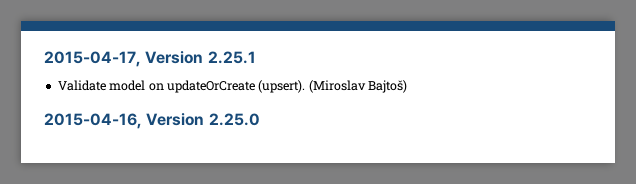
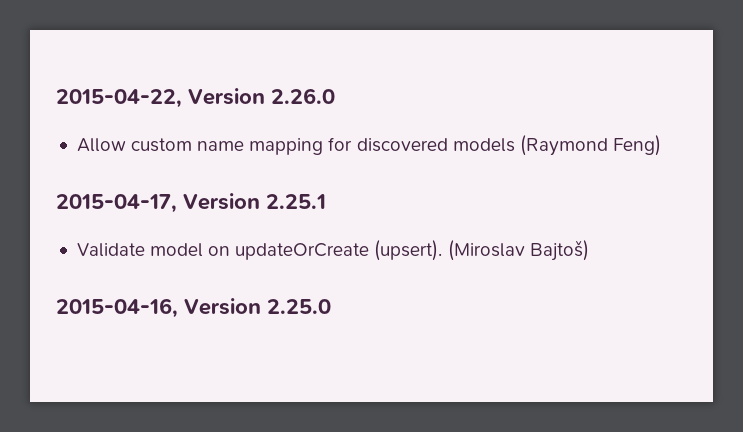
(44, 59) none -> [56,88,335,108] [76,135,661,156] 2015-04-22, Version 2.26.0 // Allow custom name mapping for discovered models (Raymond Feng) //

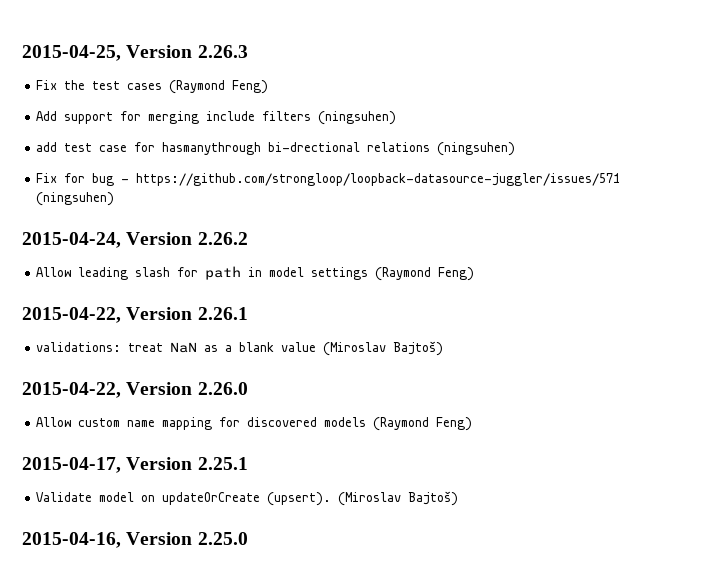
(56, 98) none -> [22,45,248,61] [36,80,269,94] [36,111,397,125] [36,142,516,156] [36,173,621,186] [36,192,115,206] [22,232,248,248] [36,266,475,281] [22,307,248,323] [36,341,444,356] 2015-04-25, Version 2.26.3 // Fix the test cases (Raymond Feng) // Add support for merging include filters (ningsuhen) // add test case for hasmanythrough bi-drectional relations (ningsuhen) // Fix for bug - https://github.com/strongloop/loopback-datasource-juggler/issues/571 (ningsuhen) // 2015-04-24, Version 2.26.2 // Allow leading slash for path in model settings (Raymond Feng) // 2015-04-22, Version 2.26.1 // validations: treat NaN as a blank value (Miroslav Bajtoš) //

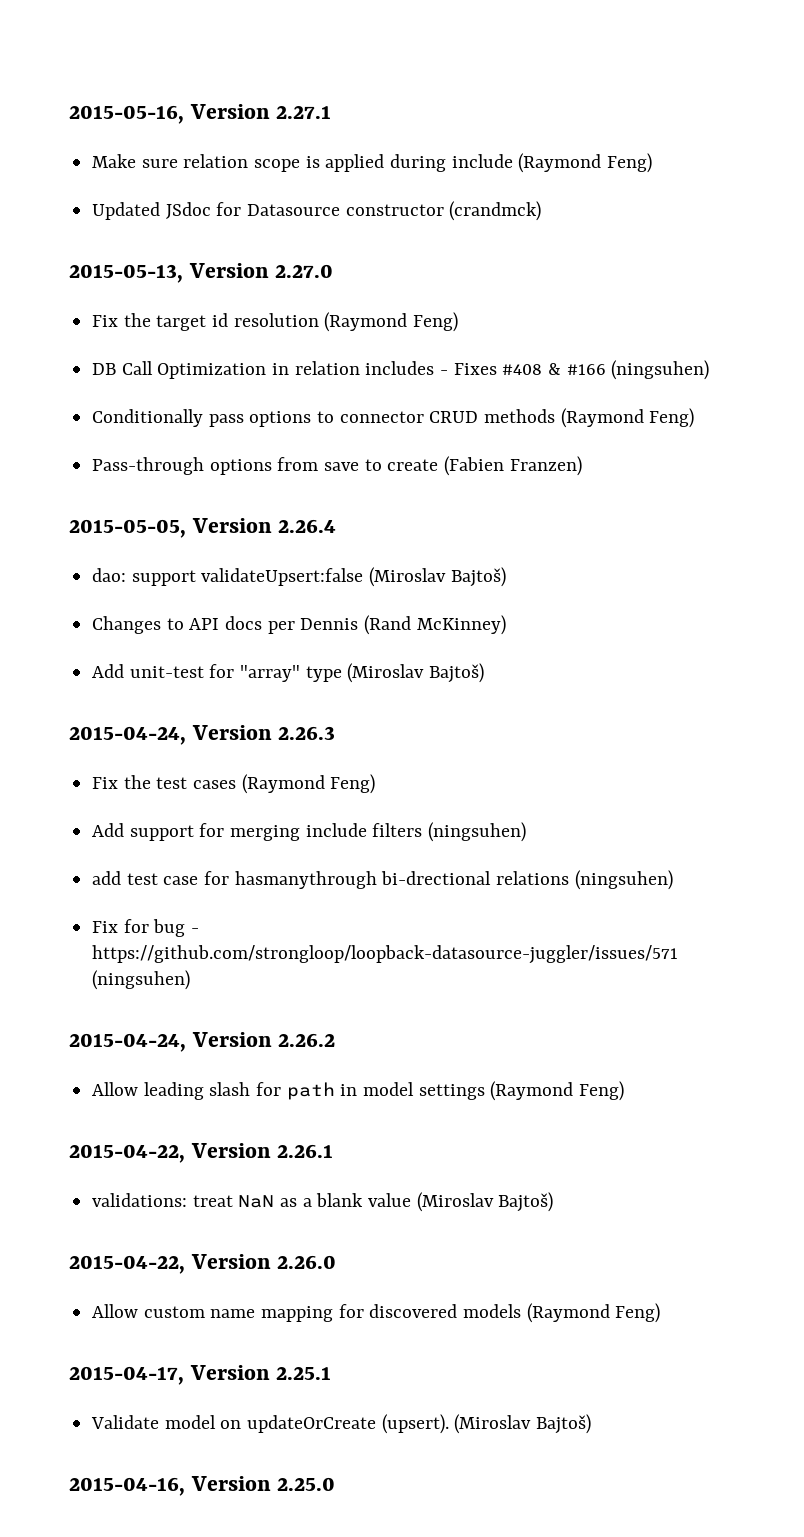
[22,45,121,61] 2015-04-25, -> [69,104,332,124] [92,153,653,173] [92,201,542,221] [69,263,334,283] [92,312,459,332] [92,360,710,380] [92,408,695,428] [92,456,582,476] [69,518,337,538] [92,567,506,587] [92,615,506,635] [92,663,485,683] [69,726,186,745] 2015-05-16, Version 2.27.1 // Make sure relation scope is applied during include (Raymond Feng) // Updated JSdoc for Datasource constructor (crandmck) // 2015-05-13, Version 2.27.0 // Fix the target id resolution (Raymond Feng) // DB Call Optimization in relation includes - Fixes #408 & #166 (ningsuhen) // Conditionally pass options to connector CRUD methods (Raymond Feng) // Pass-through options from save to create (Fabien Franzen) // 2015-05-05, Version 2.26.4 // dao: support validateUpsert:false (Miroslav Bajtoš) // Changes to API docs per Dennis (Rand McKinney) // Add unit-test for "array" type (Miroslav Bajtoš) // 2015-04-24,

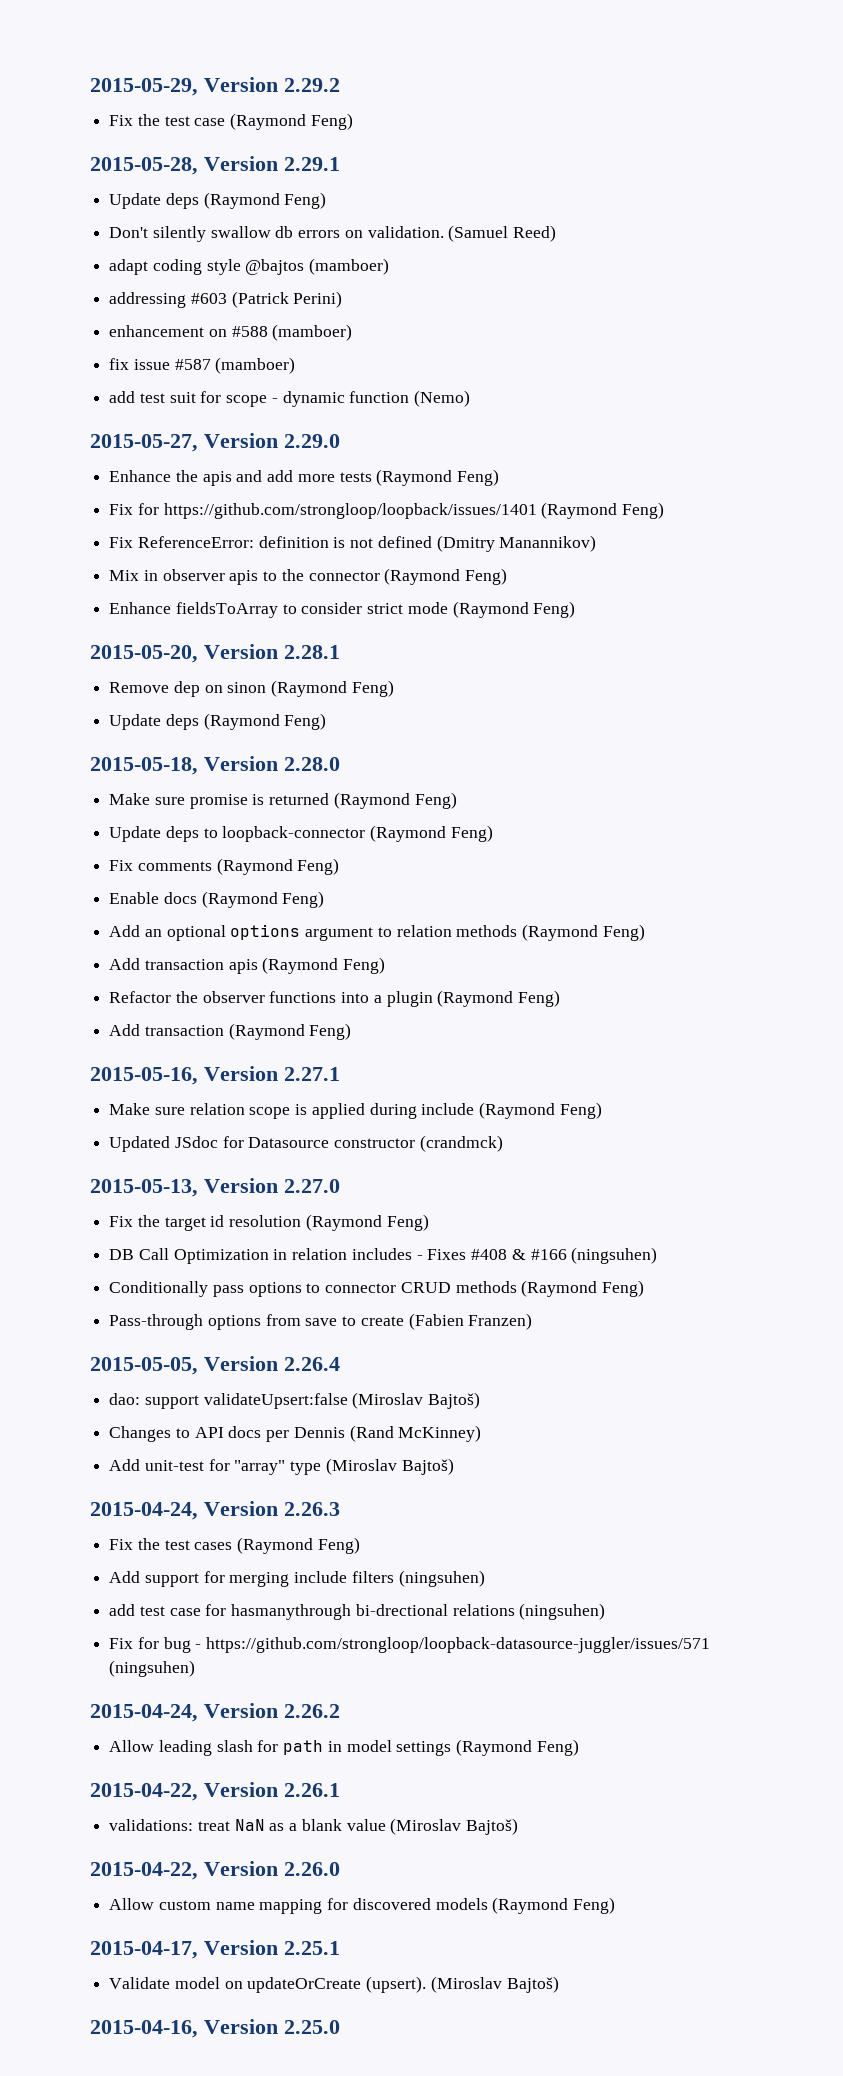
(69, 114) none -> [90,77,340,96] [109,113,353,130] [90,156,340,175] [109,192,327,209] [109,225,557,242] [109,258,390,275] [109,291,343,308] [109,324,353,341] [109,357,296,374] [109,390,471,407] [90,433,340,452] [109,469,500,486] [109,502,665,519] [109,535,597,552] [109,568,508,585] [109,601,576,618] [90,644,340,663] [109,680,394,697] [109,713,327,730] [90,756,340,775] [109,792,457,809] [109,825,493,842] [109,858,340,875] [109,891,325,908] [109,924,645,941] [109,957,386,974] [109,990,561,1007] [109,1023,352,1040] 2015-05-29, Version 2.29.2 // Fix the test case (Raymond Feng) // 2015-05-28, Version 2.29.1 // Update deps (Raymond Feng) // Don't silently swallow db errors on validation. (Samuel Reed) // adapt coding style @bajtos (mamboer) // addressing #603 (Patrick Perini) // enhancement on #588 (mamboer) // fix issue #587 (mamboer) // add test suit for scope - dynamic function (Nemo) // 2015-05-27, Version 2.29.0 // Enhance the apis and add more tests (Raymond Feng) // Fix for https://github.com/strongloop/loopback/issues/1401 (Raymond Feng) // Fix ReferenceError: definition is not defined (Dmitry Manannikov) // Mix in observer apis to the connector (Raymond Feng) // Enhance fieldsToArray to consider strict mode (Raymond Feng) // 2015-05-20, Version 2.28.1 // Remove dep on sinon (Raymond Feng) // Update deps (Raymond Feng) // 2015-05-18, Version 2.28.0 // Make sure promise is returned (Raymond Feng) // Update deps to loopback-connector (Raymond Feng) // Fix comments (Raymond Feng) // Enable docs (Raymond Feng) // Add an optional options argument to relation methods (Raymond Feng) // Add transaction apis (Raymond Feng) // Refactor the observer functions into a plugin (Raymond Feng) // Add transaction (Raymond Feng) //

